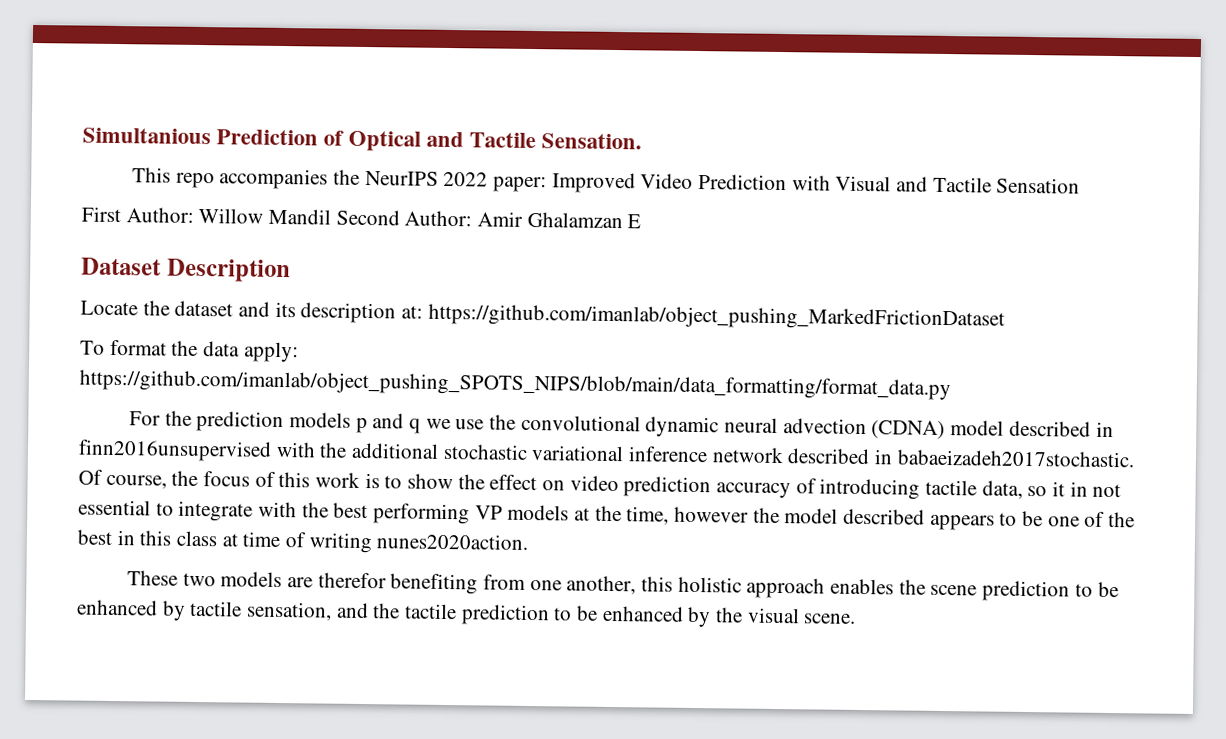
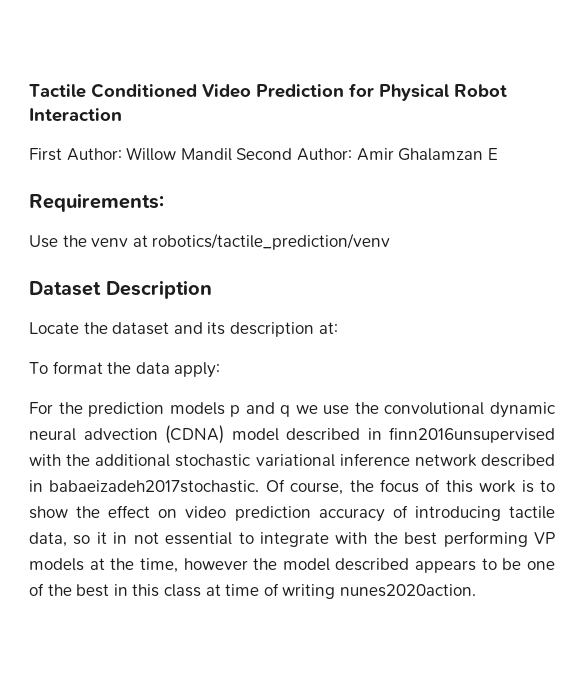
[82,127,643,152] [132,167,1081,194] Simultanious Prediction of Optical and Tactile Sensation. // This repo accompanies the NeurIPS 2022 paper: Improved Video Prediction with Visual and Tactile Sensation -> [29,83,507,101] [29,108,122,122] Tactile Conditioned Video Prediction for Physical Robot Interaction
(642, 221) none -> [29,193,164,212] [29,233,391,250] // Requirements: // Use the venv at robotics/tactile_prediction/venv
[427,303,1005,331] https://github.com/imanlab/object_pushing_MarkedFrictionDataset -> (338, 328) none
[79,369,951,401] https://github.com/imanlab/object_pushing_SPOTS_NIPS/blob/main/data_formatting/format_data.py -> (221, 370) none
[127,570,1119,602] [77,599,857,628] // These two models are therefor benefiting from one another, this holistic approach enables the scene prediction to be enhanced by tactile sensation, and the tactile prediction to be enhanced by the visual scene. -> (476, 590) none

